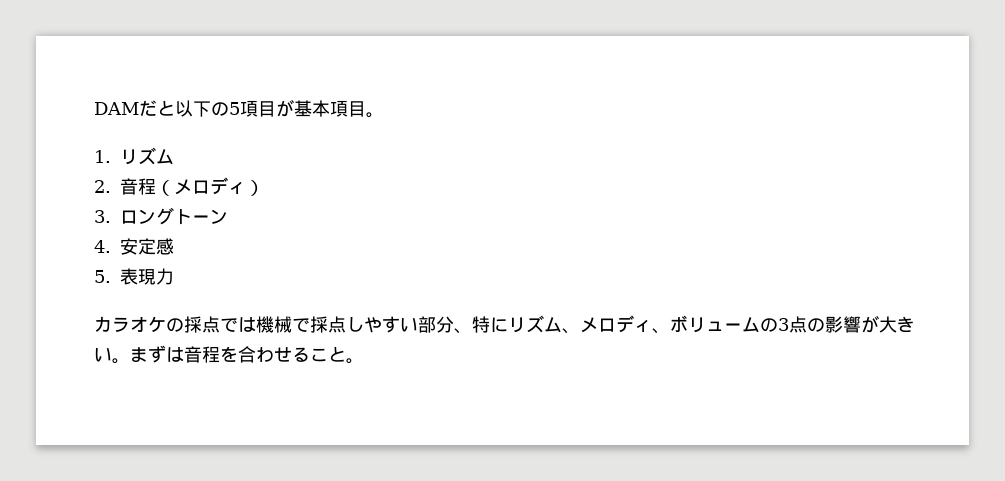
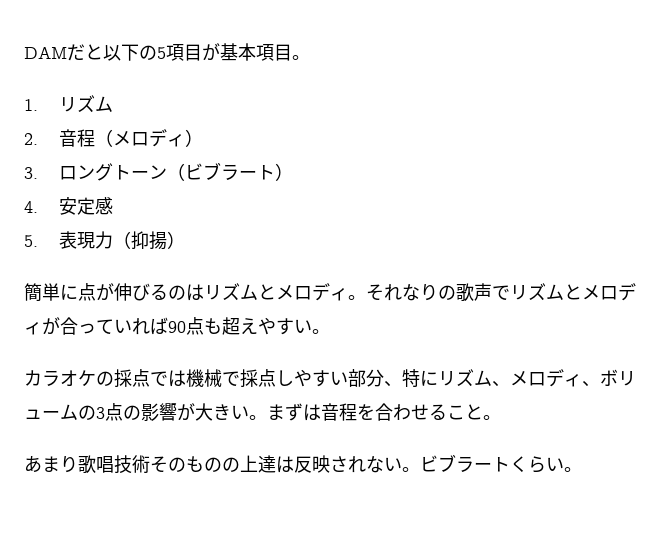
(228, 216) none -> [166,162,293,181] （ビブラート）
(174, 276) none -> [112,231,185,250] [24,283,636,302] [24,317,330,335] （抑揚） // 簡単に点が伸びるのはリズムとメロディ。それなりの歌声でリズムとメロディが合っていれば90点も超えやすい。
(364, 361) none -> [24,454,582,474] // あまり歌唱技術そのものの上達は反映されない。ビブラートくらい。

